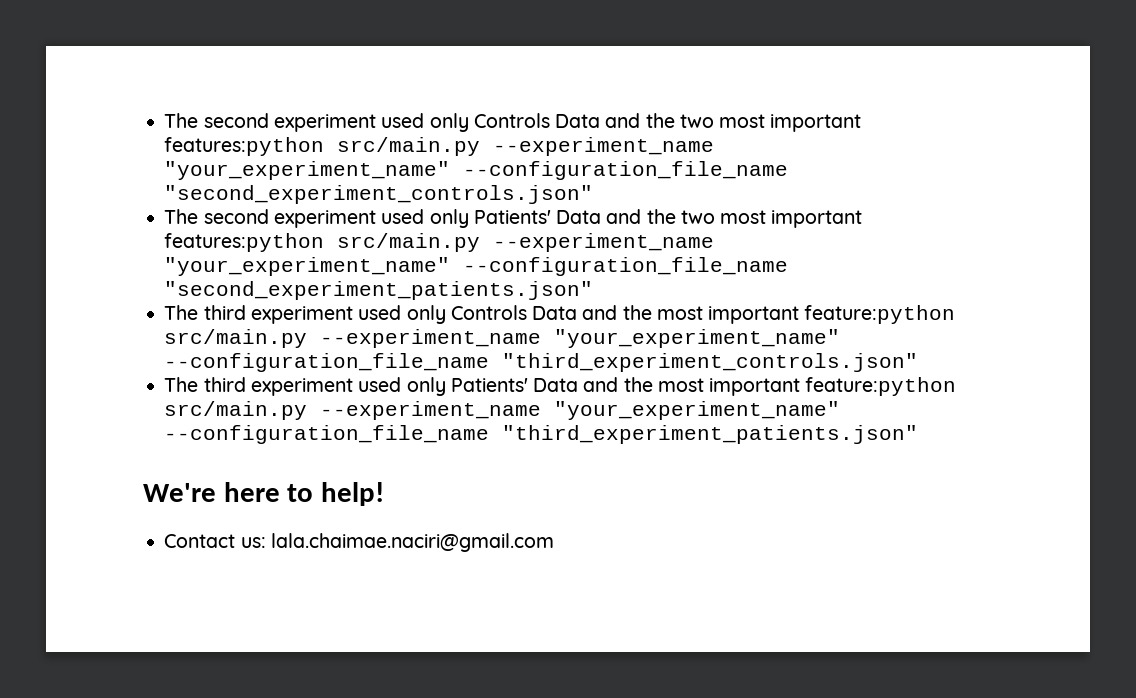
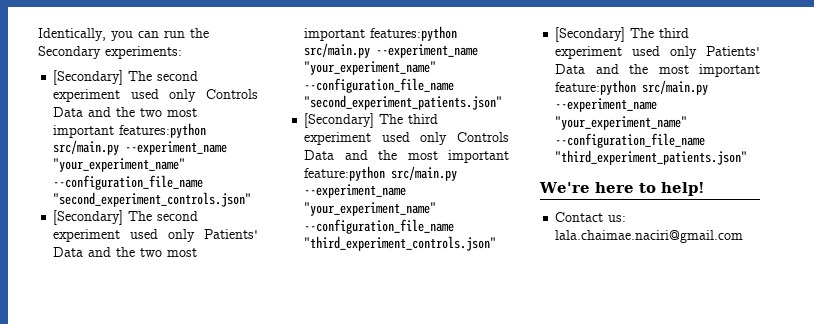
(164, 120) none -> [38,28,209,41] [38,46,182,59] [53,70,124,85] Identically, you can run the Secondary experiments: // [Secondary]
(594, 194) none -> [53,210,124,225] [Secondary]
(594, 290) none -> [304,113,375,128] [Secondary]
(919, 362) none -> [555,27,626,42] [Secondary]

